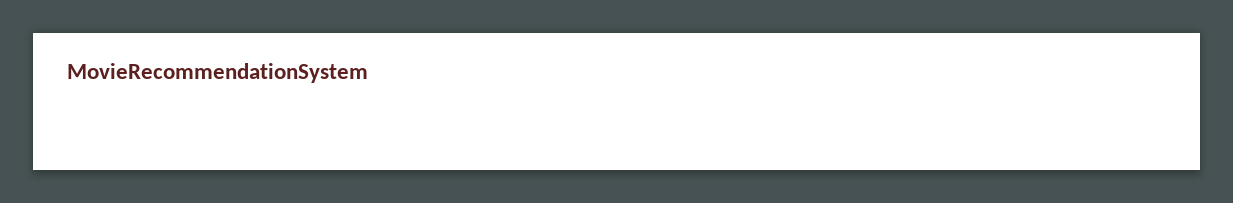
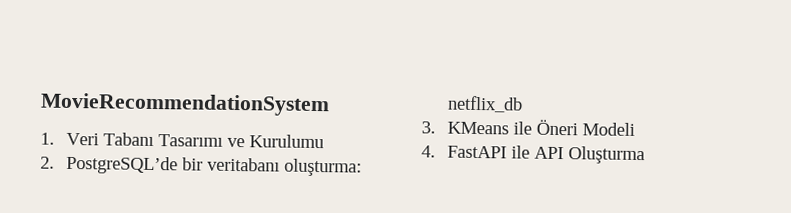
(368, 73) none -> [40,132,324,149] [40,155,362,177] [446,95,523,113] [421,119,635,136] [421,145,645,165] // 1. Veri Tabanı Tasarımı ve Kurulumu // 2. PostgreSQL’de bir veritabanı oluşturma: netflix_db // 3. KMeans ile Öneri Modeli // 4. FastAPI ile API Oluşturma

